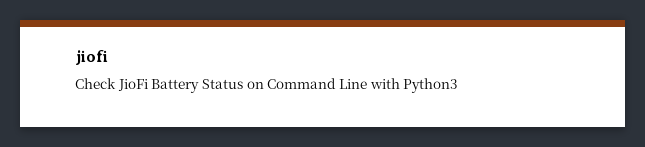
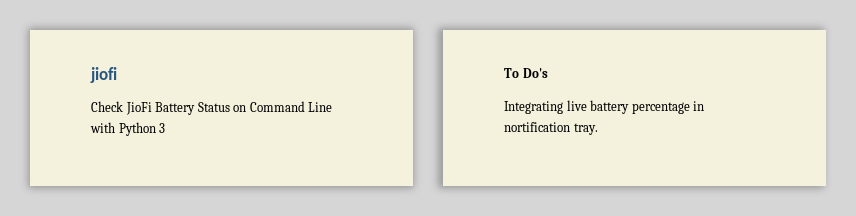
[403,78,459,93] Python3 -> [118,122,166,136] [504,68,548,78] [504,100,705,114] [504,122,598,135] Python 3 // To Do's // Integrating live battery percentage in nortification tray.

